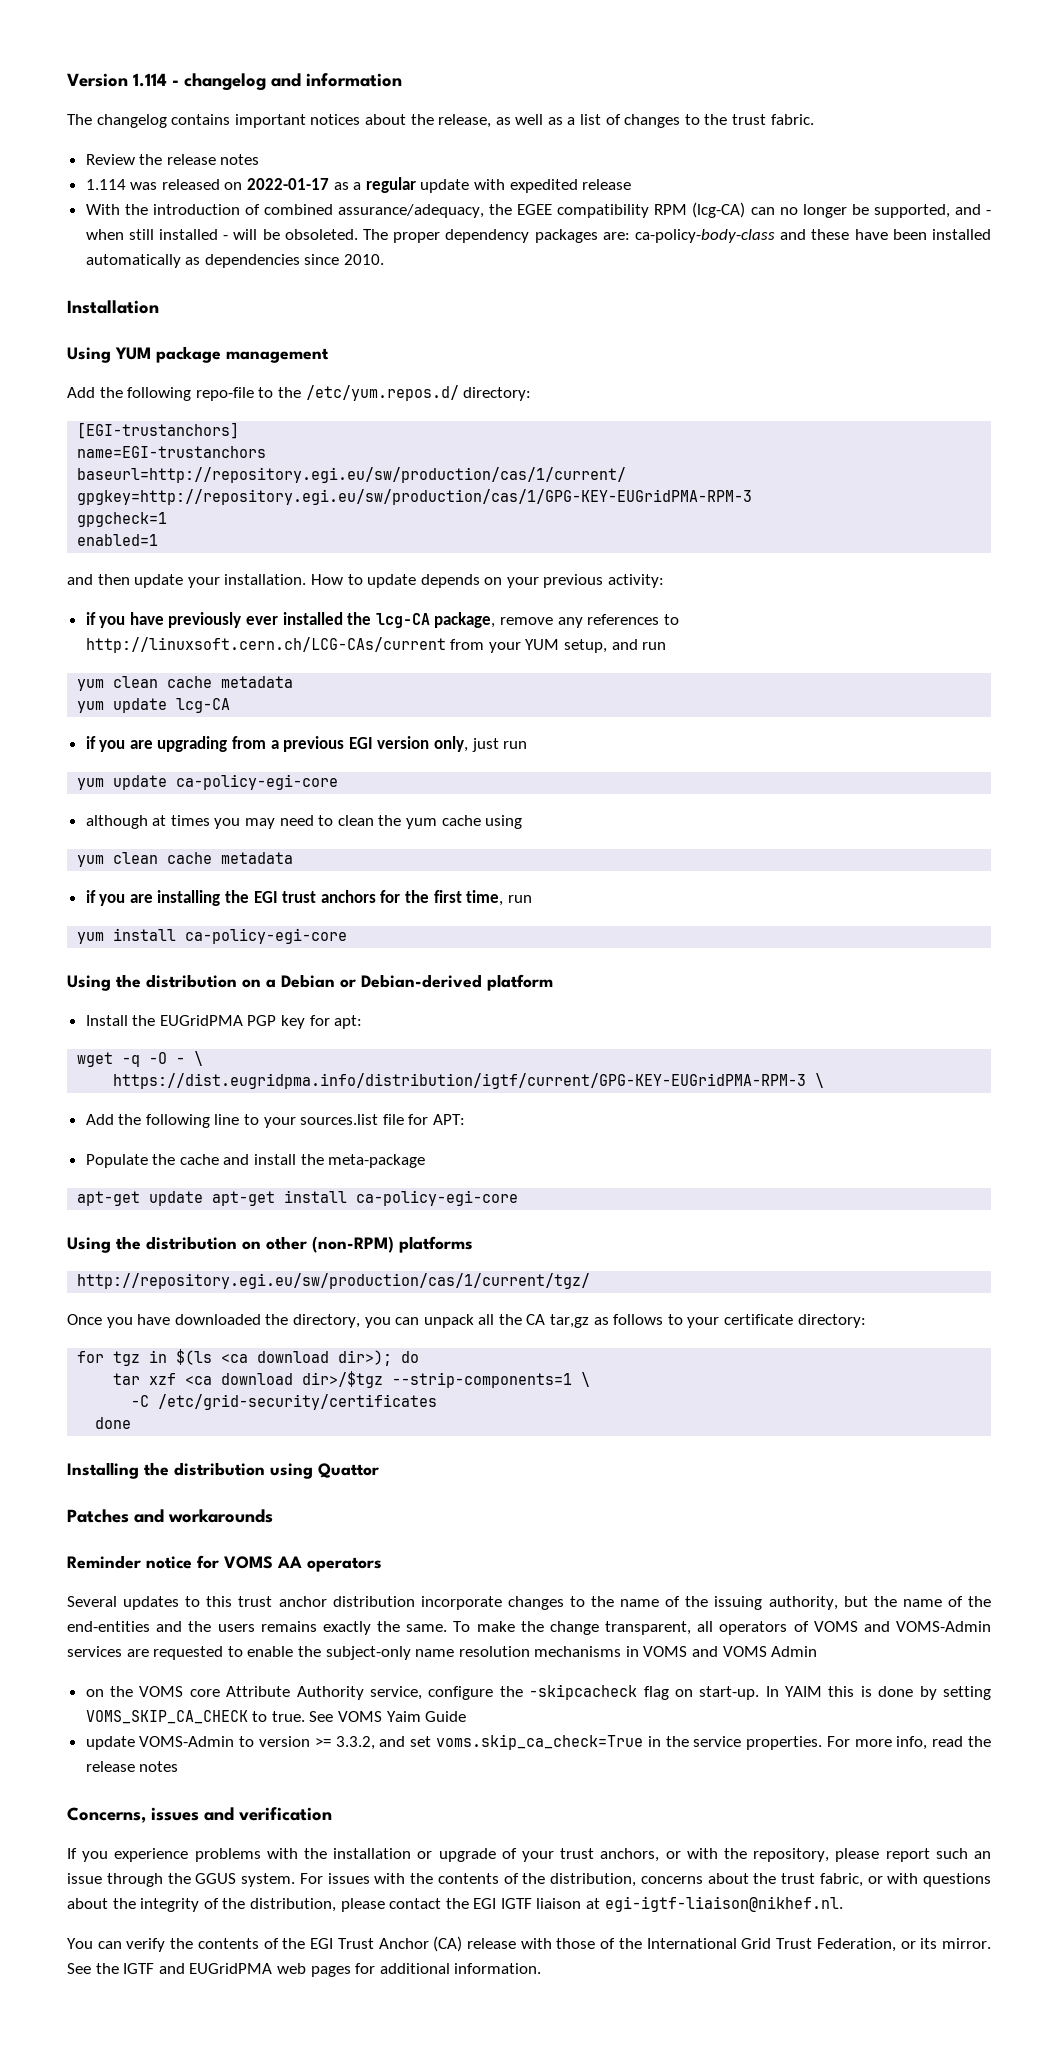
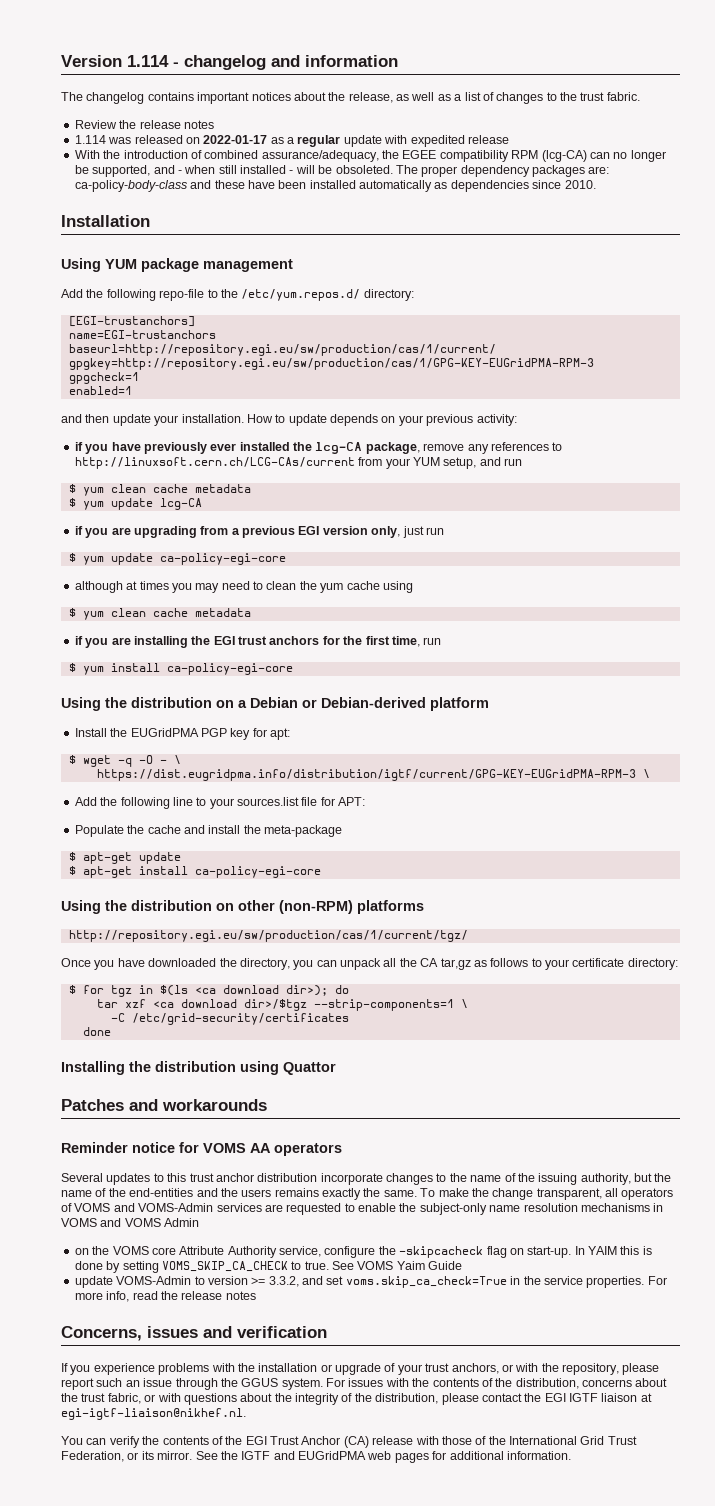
[77,676,294,691] yum clean cache metadata // -> [68,484,251,496] [68,498,76,507] $ yum clean cache metadata // $
(528, 745) none -> [68,553,76,562] $
(523, 822) none -> [68,608,76,617] $
(532, 899) none -> [68,663,76,672] $
(363, 1022) none -> [68,755,76,764] $
(426, 1161) none -> [68,852,76,861] $
(204, 1198) none -> [68,866,76,875] // $
(866, 1321) none -> [68,985,76,994] $

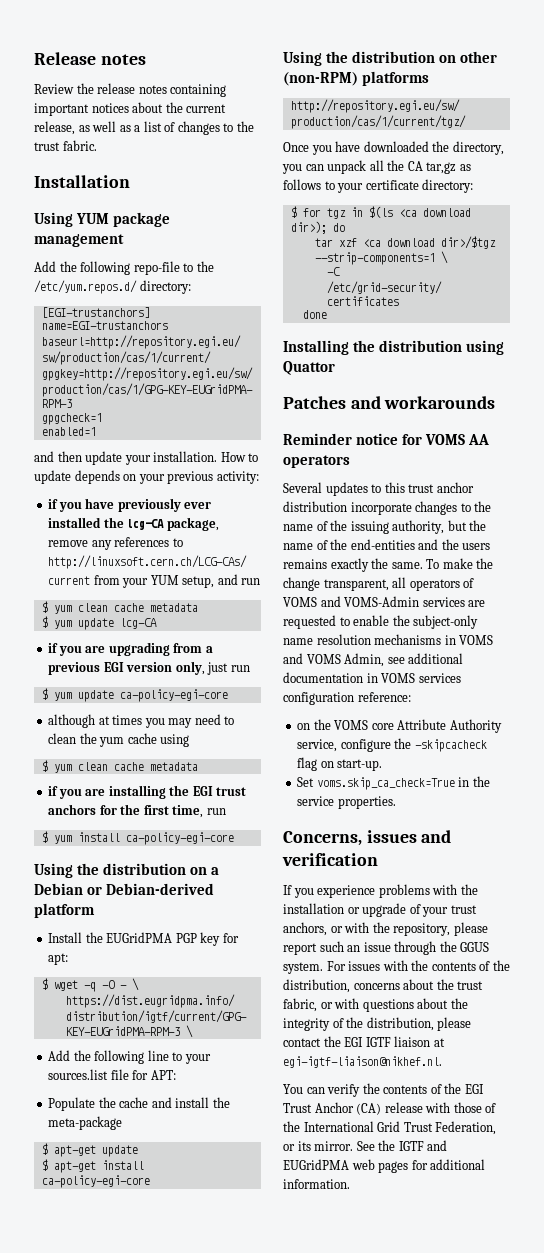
[61,55,398,70] [61,92,194,104] Version 1.114 - changelog and information // The changelog contains -> [34,52,146,65] [34,83,227,97] Release notes // Review the release notes containing
(346, 96) none -> [186,104,227,113] current
[74,120,214,129] [74,135,509,147] [74,150,666,162] [74,165,610,177] [74,180,596,192] // Review the release notes // 1.114 was released on 2022-01-17 as a regular update with expedited release // With the introduction of combined assurance/adequacy, the EGEE compatibility RPM (lcg-CA) can no longer be supported, and - when still installed - will be obsoleted. The proper dependency packages are: ca-policy-body-class and these have been installed automatically as dependencies since 2010. -> (97, 145) none
[164,1218,200,1227] Admin -> [344,653,464,667] [283,672,461,683] [283,692,411,705] Admin, see additional documentation in VOMS services configuration reference:
[574,1246,652,1255] [74,1261,463,1273] [74,1276,344,1288] In YAIM this is done by setting VOMS_SKIP_CA_CHECK to true. See VOMS Yaim Guide // update VOMS-Admin to version >= 3.3.2, and set -> [297,777,315,787] // Set
[647,1276,667,1285] [74,1291,256,1302] For more info, read the release notes -> (396, 802) none

